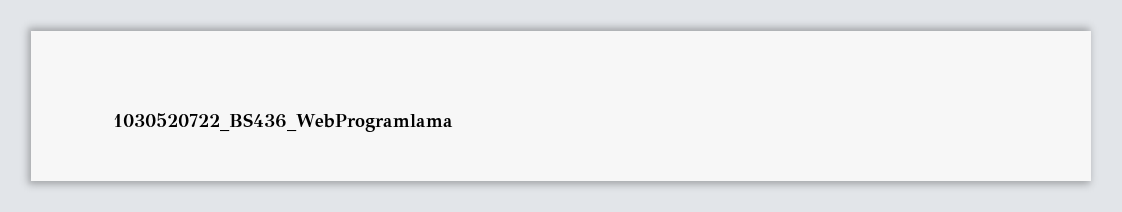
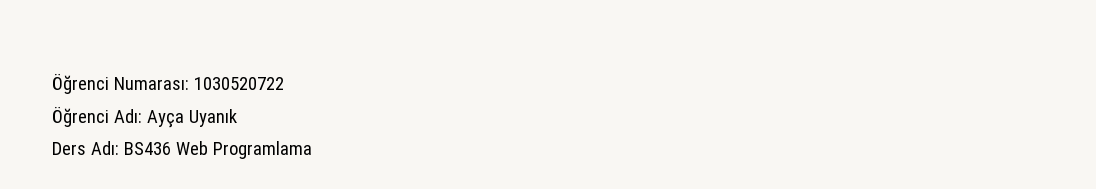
[113,113,453,132] 1030520722_BS436_WebProgramlama -> [52,73,284,94] [52,106,237,128] [52,141,312,159] Öğrenci Numarası: 1030520722 // Öğrenci Adı: Ayça Uyanık // Ders Adı: BS436 Web Programlama

